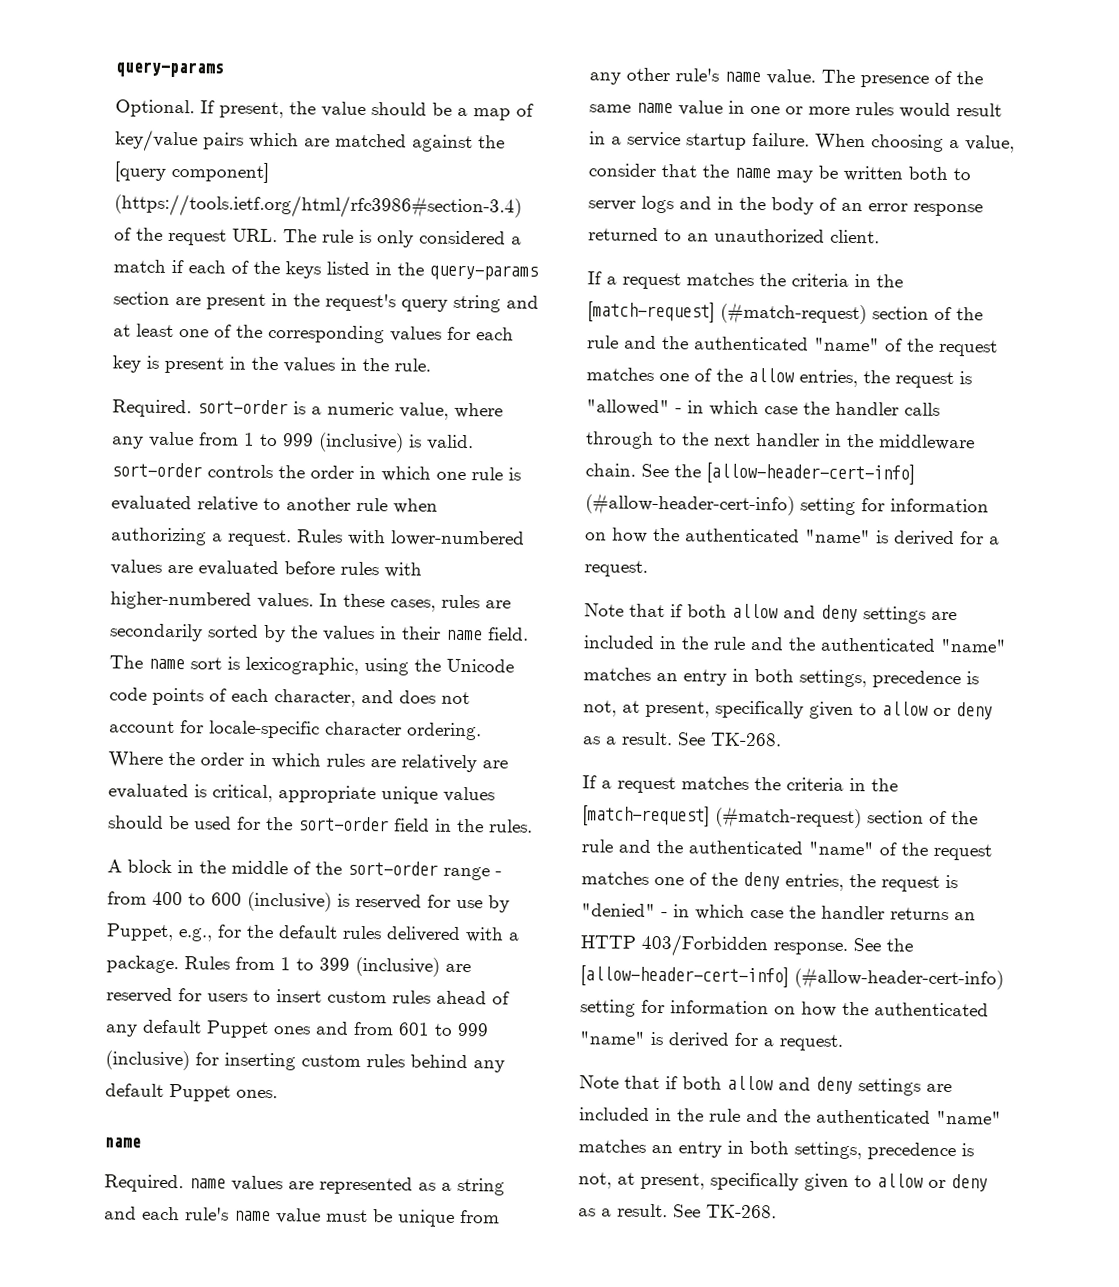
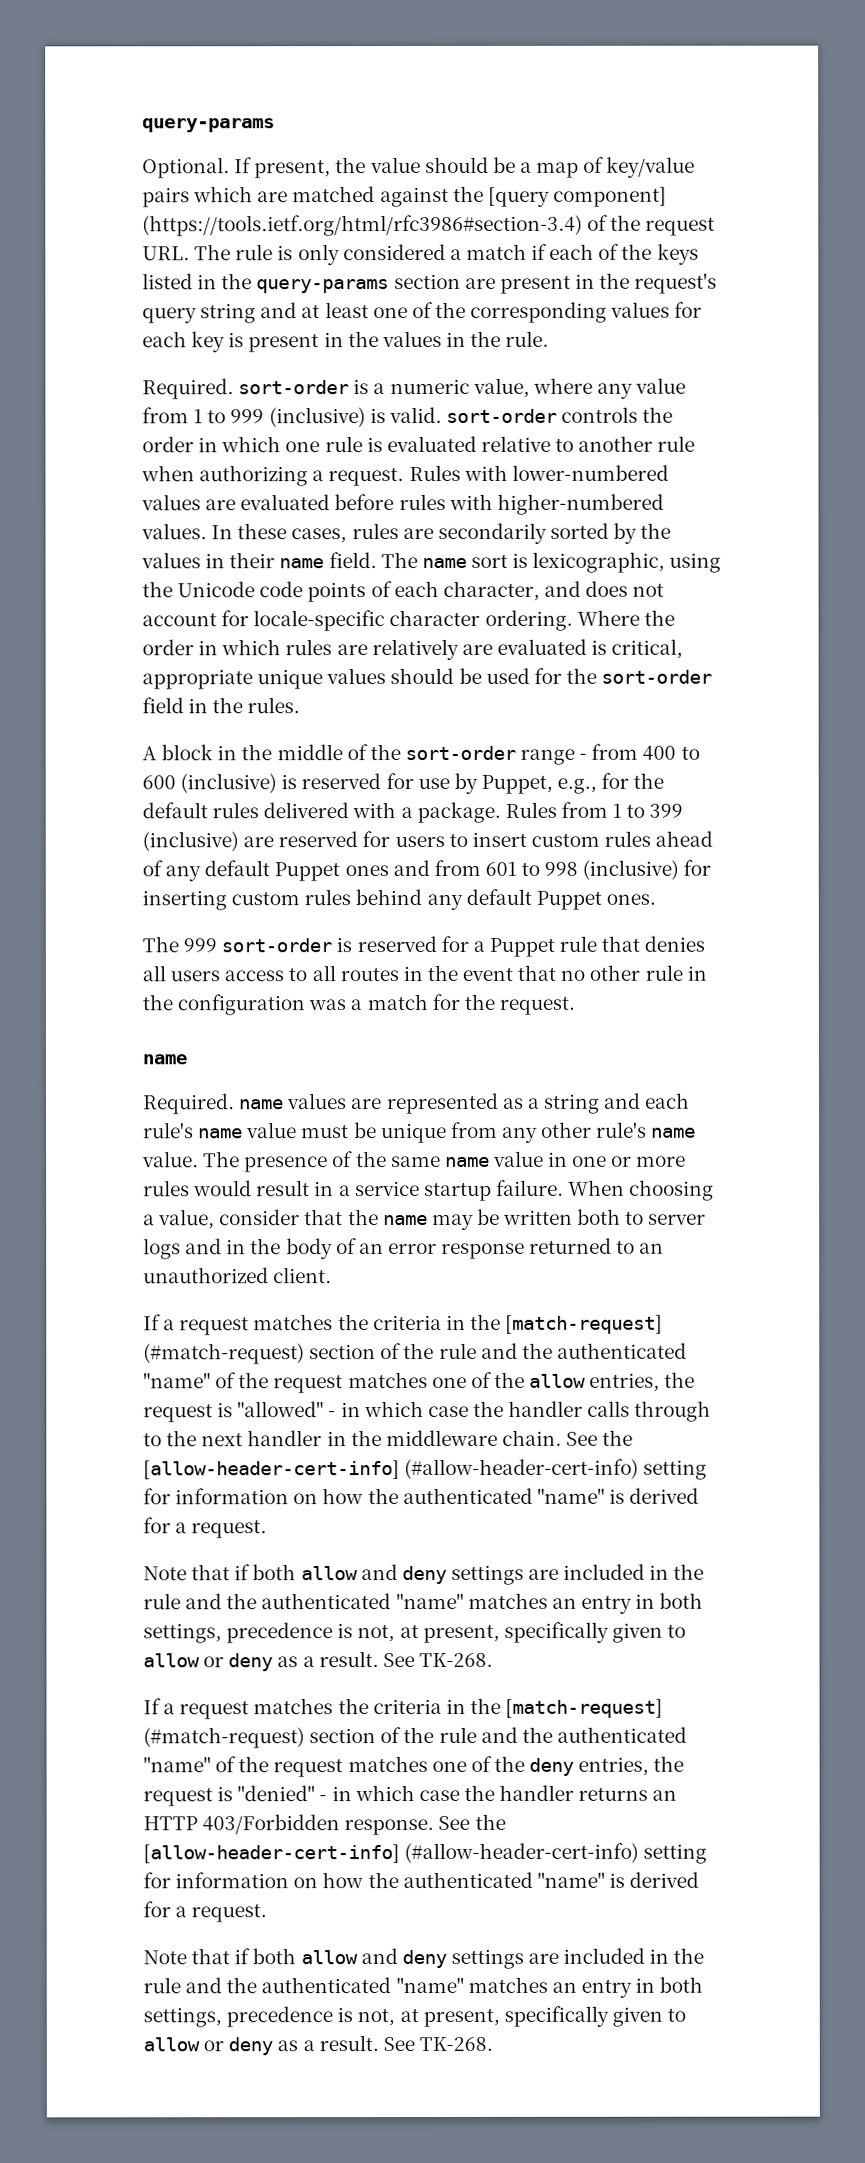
[457,1022,489,1037] 999 -> [544,861,579,876] 998
(278, 1094) none -> [142,935,706,957] [142,964,707,982] [142,993,575,1016] // The 999 sort-order is reserved for a Puppet rule that denies all users access to all routes in the event that no other rule in the configuration was a match for the request.

